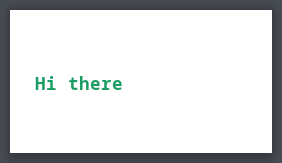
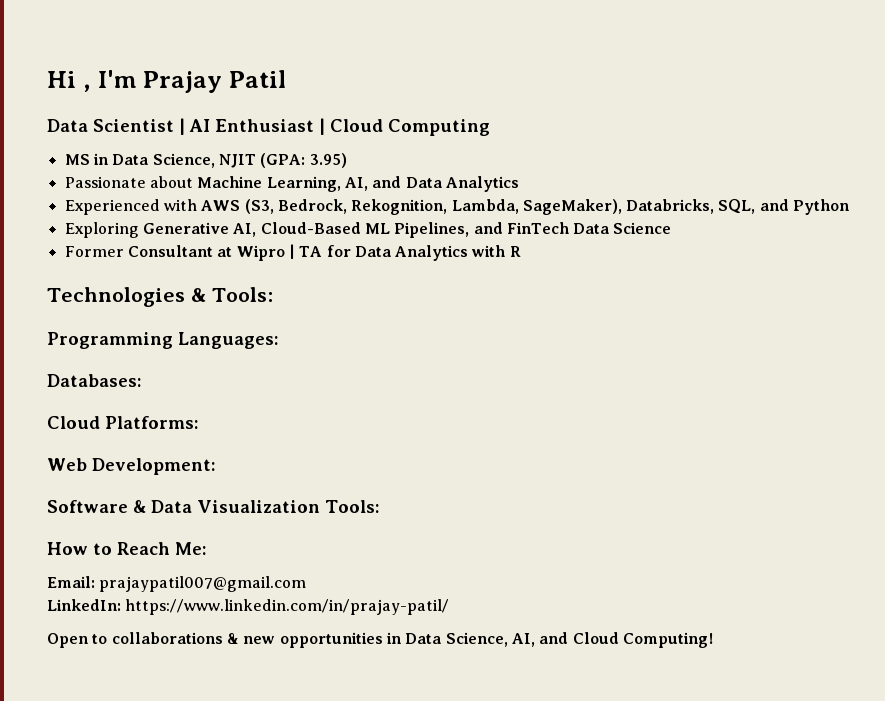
[68,76,123,90] there -> [82,70,286,93] [47,118,490,136] [64,153,347,168] [64,176,519,192] [64,199,851,215] [64,222,672,238] [64,244,521,261] [47,287,273,307] [47,332,279,349] [47,374,142,387] [47,416,199,429] [47,458,216,475] [47,500,380,513] [47,542,207,555] [47,576,307,592] [47,599,450,615] [47,632,713,648] , I'm Prajay Patil // Data Scientist | AI Enthusiast | Cloud Computing // MS in Data Science, NJIT (GPA: 3.95) // Passionate about Machine Learning, AI, and Data Analytics // Experienced with AWS (S3, Bedrock, Rekognition, Lambda, SageMaker), Databricks, SQL, and Python // Exploring Generative AI, Cloud-Based ML Pipelines, and FinTech Data Science // Former Consultant at Wipro | TA for Data Analytics with R // Technologies & Tools: // Programming Languages: // Databases: // Cloud Platforms: // Web Development: // Software & Data Visualization Tools: // How to Reach Me: // Email: prajaypatil007@gmail.com // LinkedIn: https://www.linkedin.com/in/prajay-patil/ // Open to collaborations & new opportunities in Data Science, AI, and Cloud Computing!

